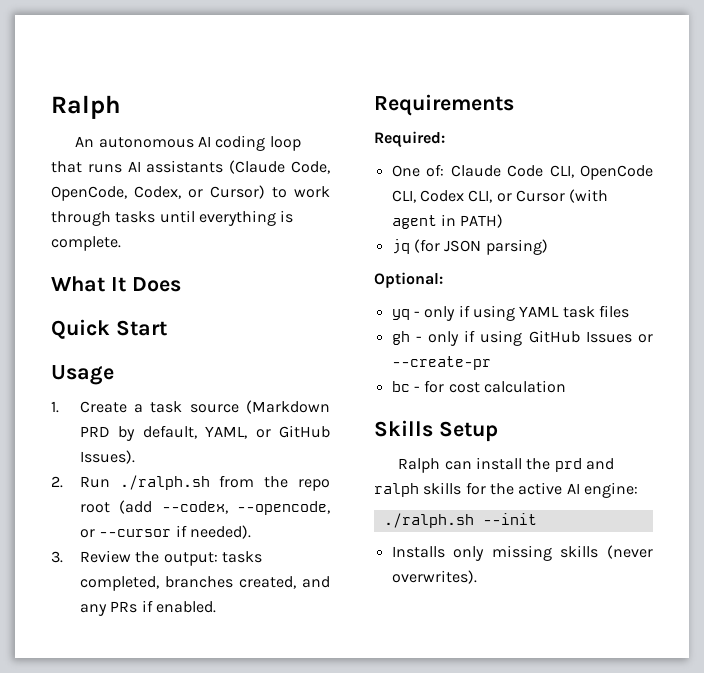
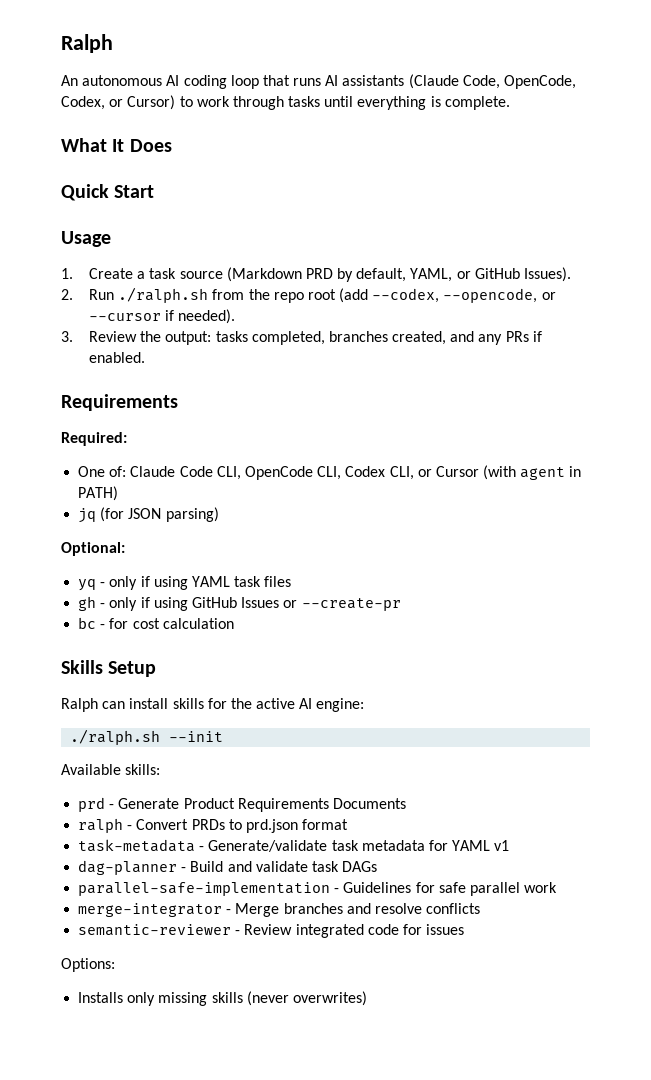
[526,458,614,472] [374,483,419,497] the prd and ralph -> (169, 703) none
(537, 519) none -> [61,764,161,775] [78,797,406,812] [78,818,349,833] [78,839,510,852] [78,860,378,875] [78,882,558,896] [78,903,481,917] [78,924,465,938] [61,958,115,972] // Available skills: // prd - Generate Product Requirements Documents // ralph - Convert PRDs to prd.json format // task-metadata - Generate/validate task metadata for YAML v1 // dag-planner - Build and validate task DAGs // parallel-safe-implementation - Guidelines for safe parallel work // merge-integrator - Merge branches and resolve conflicts // semantic-reviewer - Review integrated code for issues // Options:
[391,570,477,584] overwrites). -> [292,991,367,1006] overwrites)

